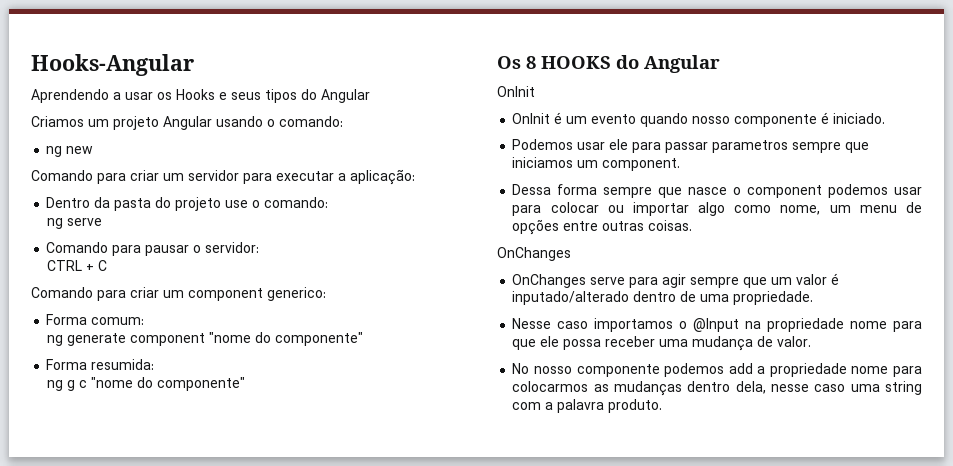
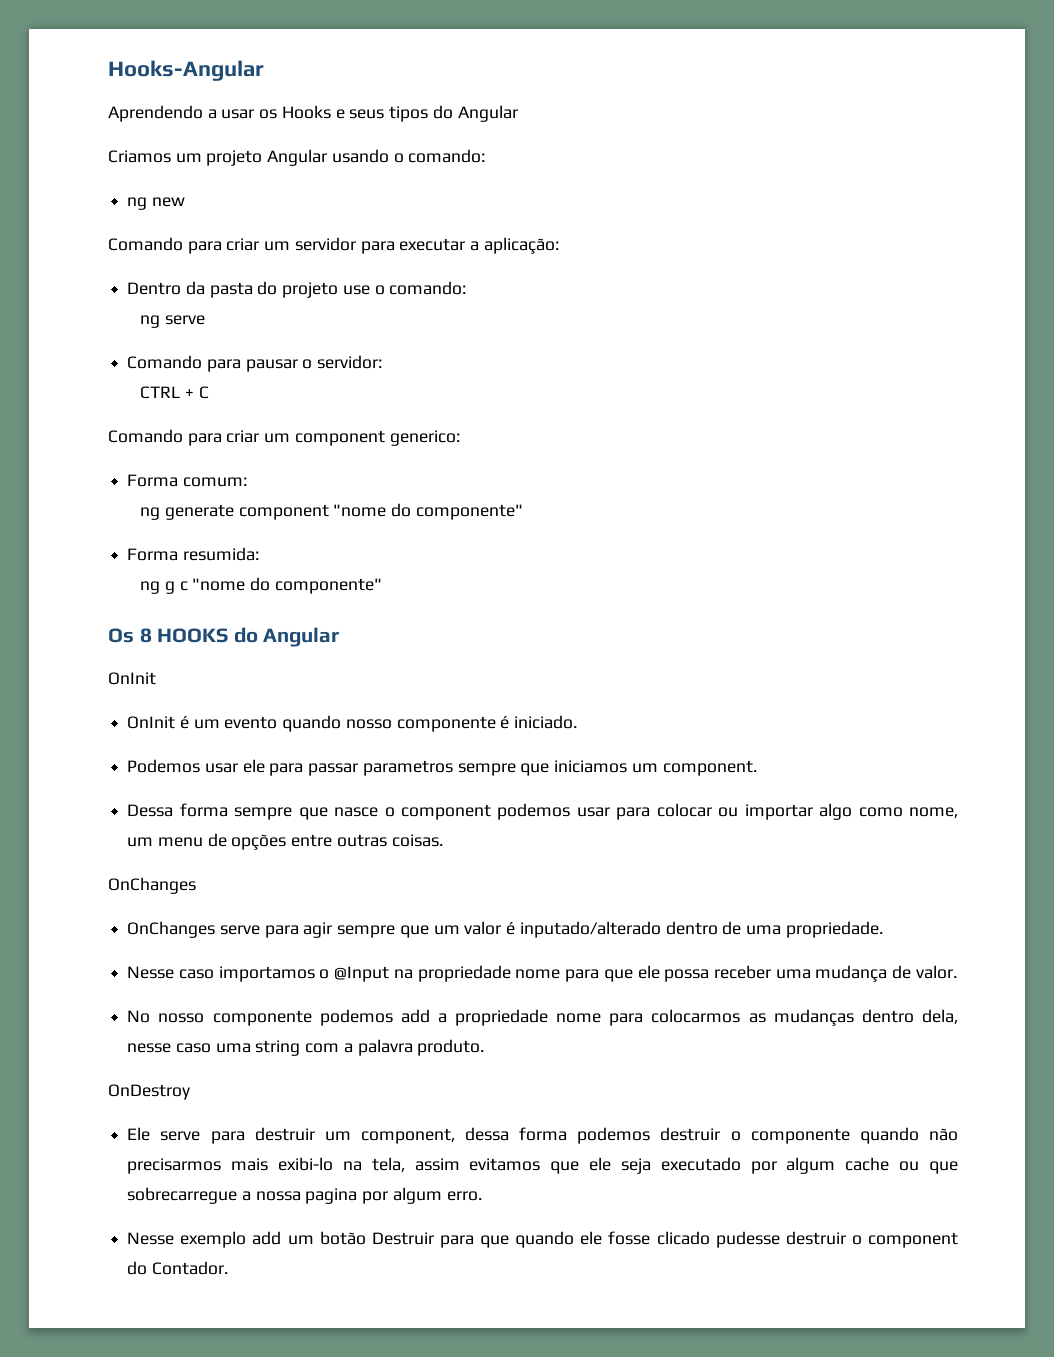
(663, 406) none -> [108,1084,190,1100] [127,1127,958,1144] [127,1157,959,1174] [127,1187,482,1204] [127,1231,959,1248] [127,1261,228,1275] // OnDestroy // Ele serve para destruir um component, dessa forma podemos destruir o componente quando não precisarmos mais exibi-lo na tela, assim evitamos que ele seja executado por algum cache ou que sobrecarregue a nossa pagina por algum erro. // Nesse exemplo add um botão Destruir para que quando ele fosse clicado pudesse destruir o component do Contador.

